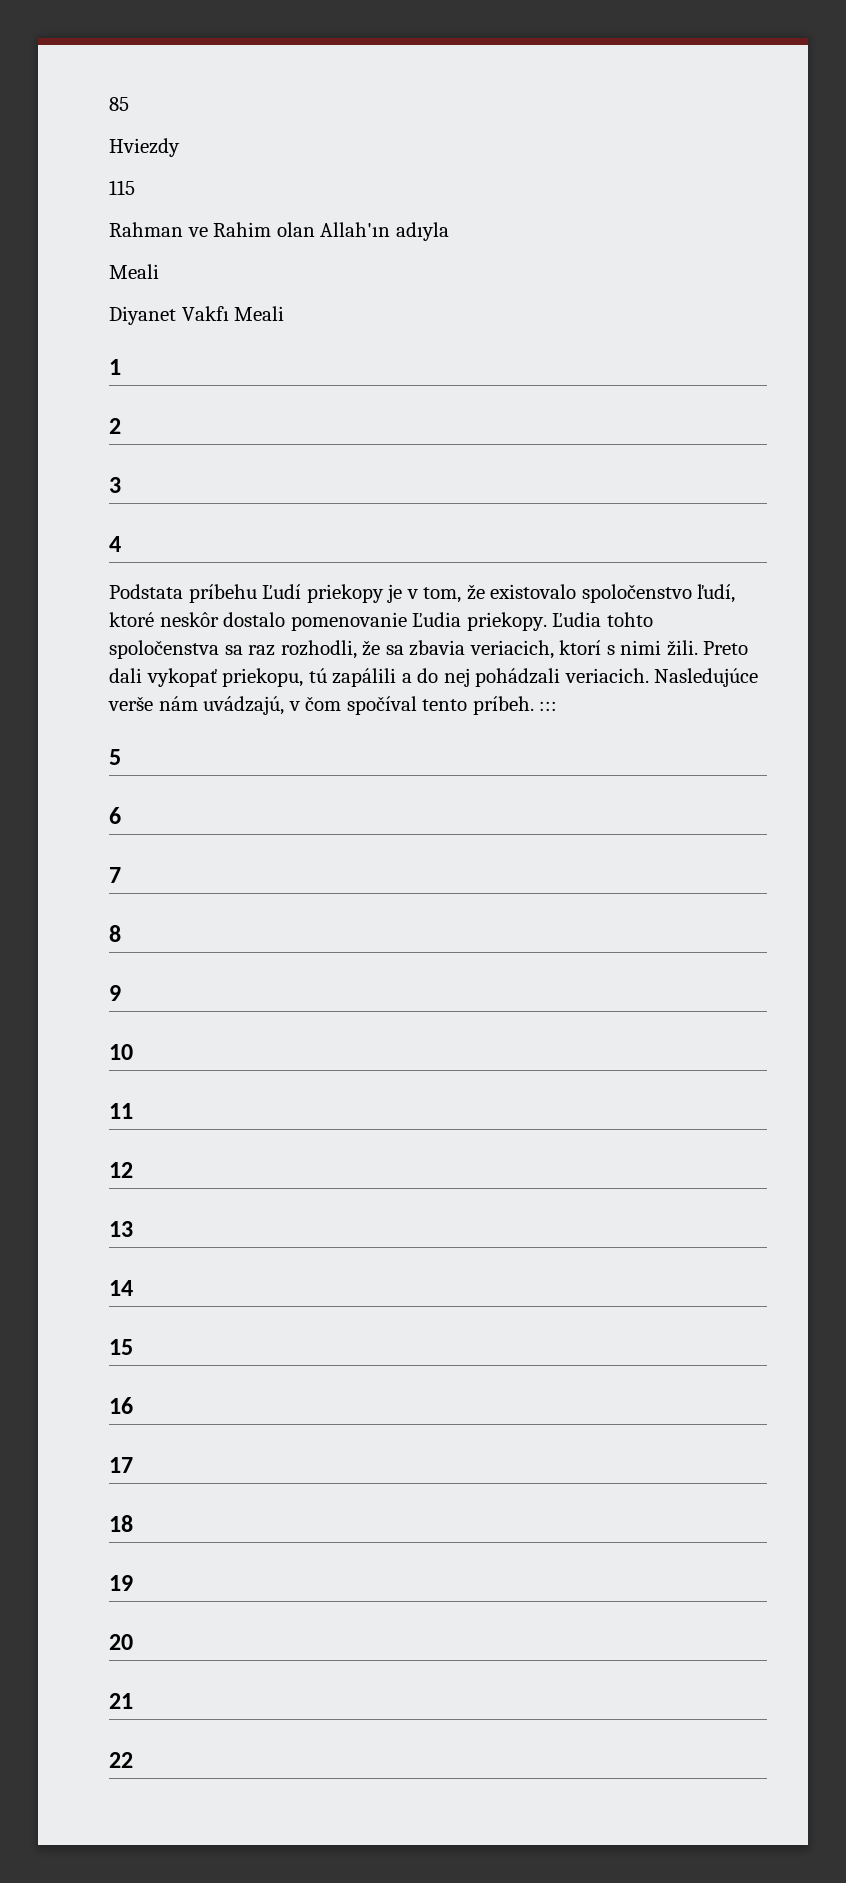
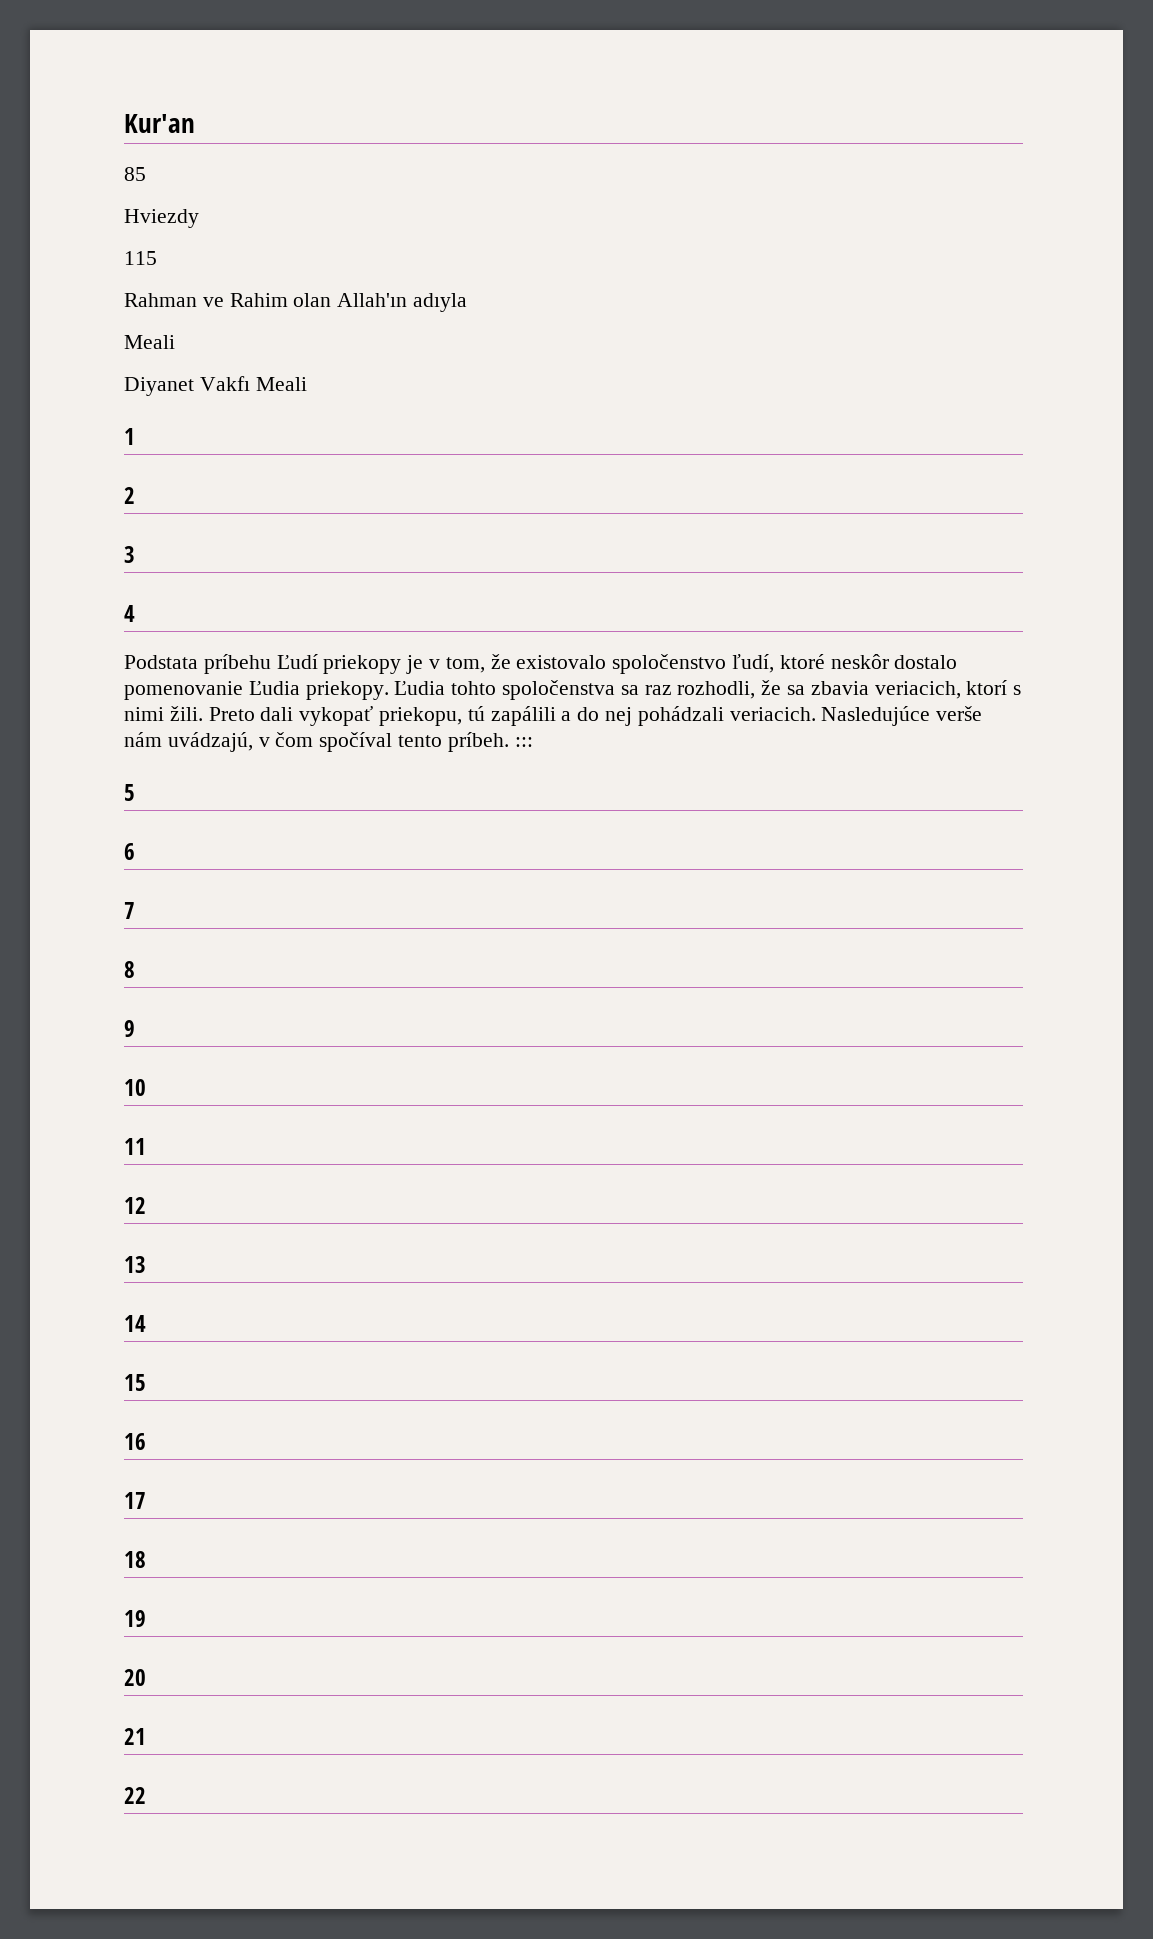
(109, 104) none -> [124,114,195,133] Kur'an //

